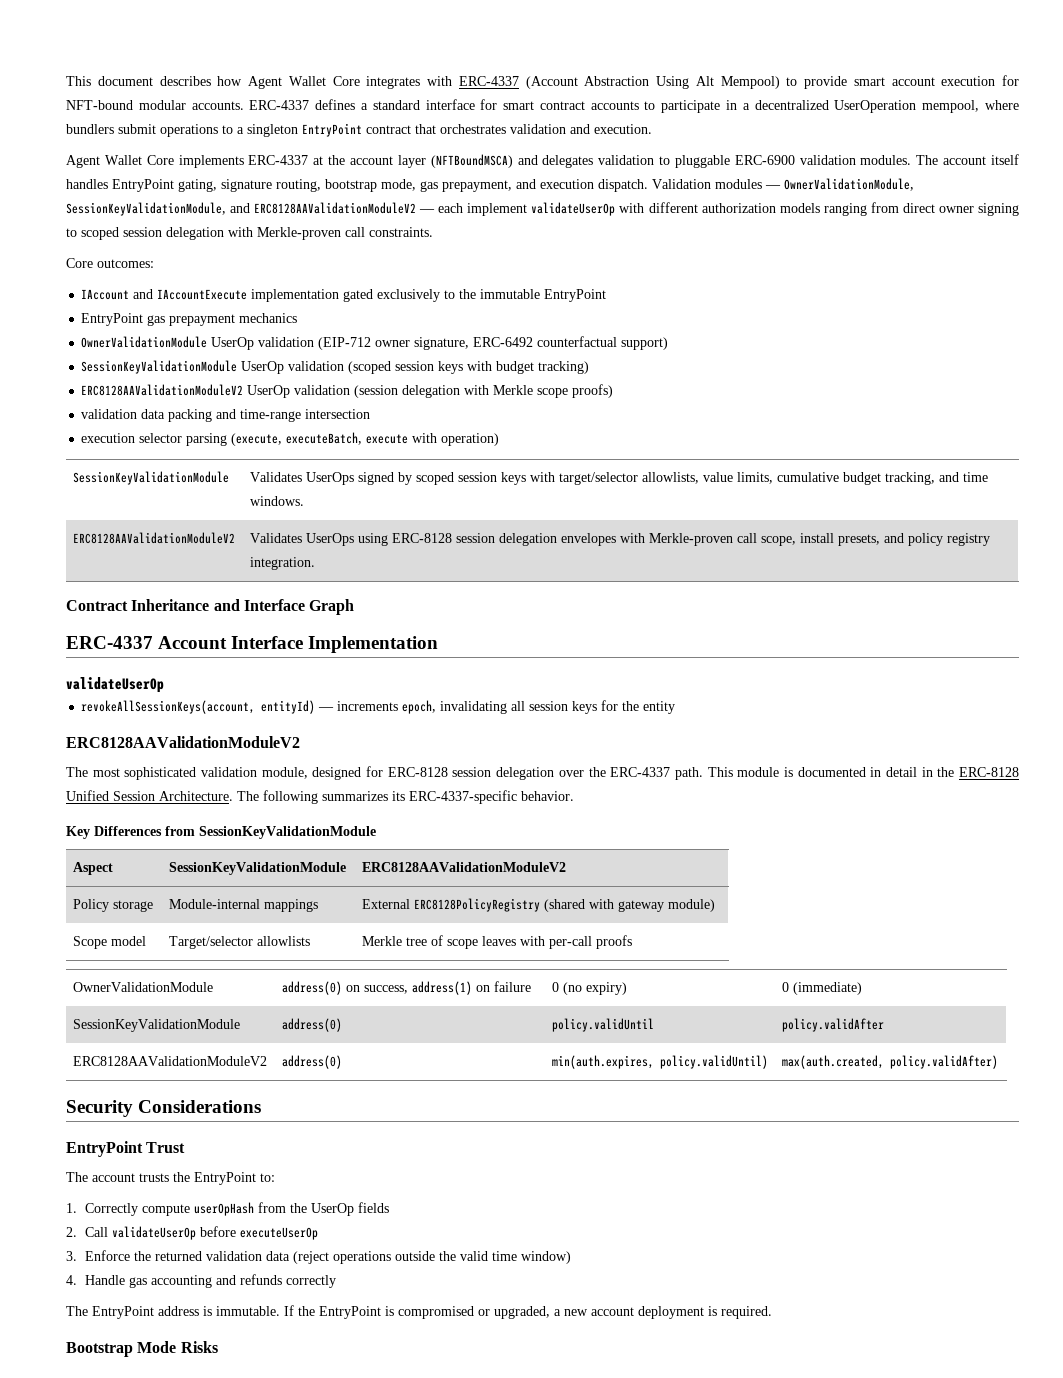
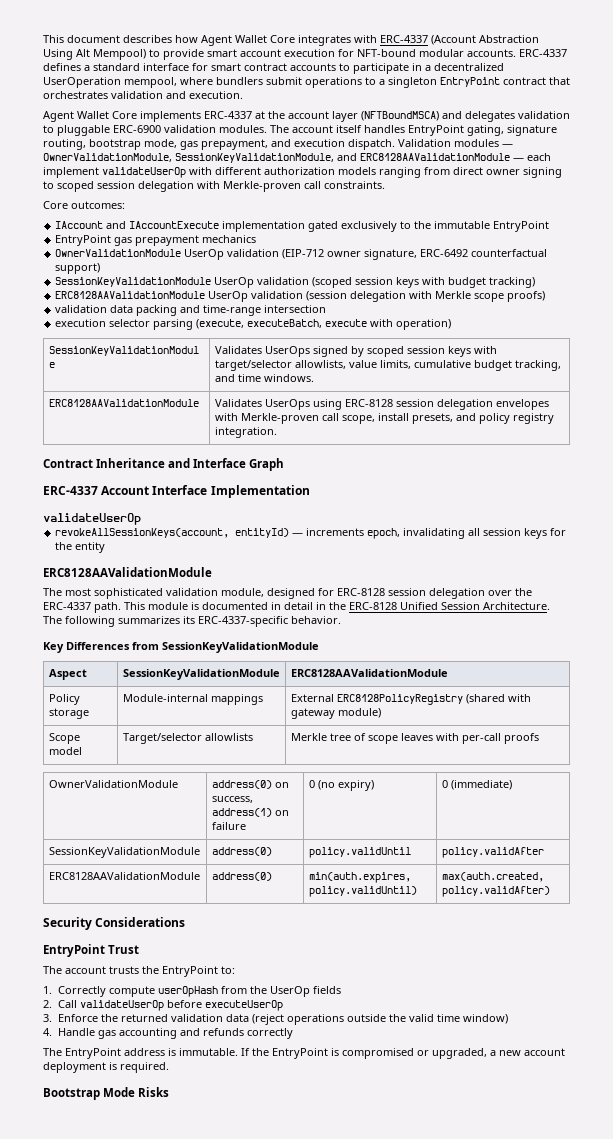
[254,202,417,214] ERC8128AAValidationModuleV2 -> [360,153,510,161] ERC8128AAValidationModule
[81,384,244,396] ERC8128AAValidationModuleV2 -> [55,291,206,299] ERC8128AAValidationModule
[73,532,236,544] ERC8128AAValidationModuleV2 -> [48,399,199,407] ERC8128AAValidationModule
[66,736,300,748] ERC8128AAValidationModuleV2 -> [43,567,212,577] ERC8128AAValidationModule
[362,862,567,872] ERC8128AAValidationModuleV2 -> [290,669,448,677] ERC8128AAValidationModule
[73,1056,268,1066] ERC8128AAValidationModuleV2 -> [48,872,200,880] ERC8128AAValidationModule

